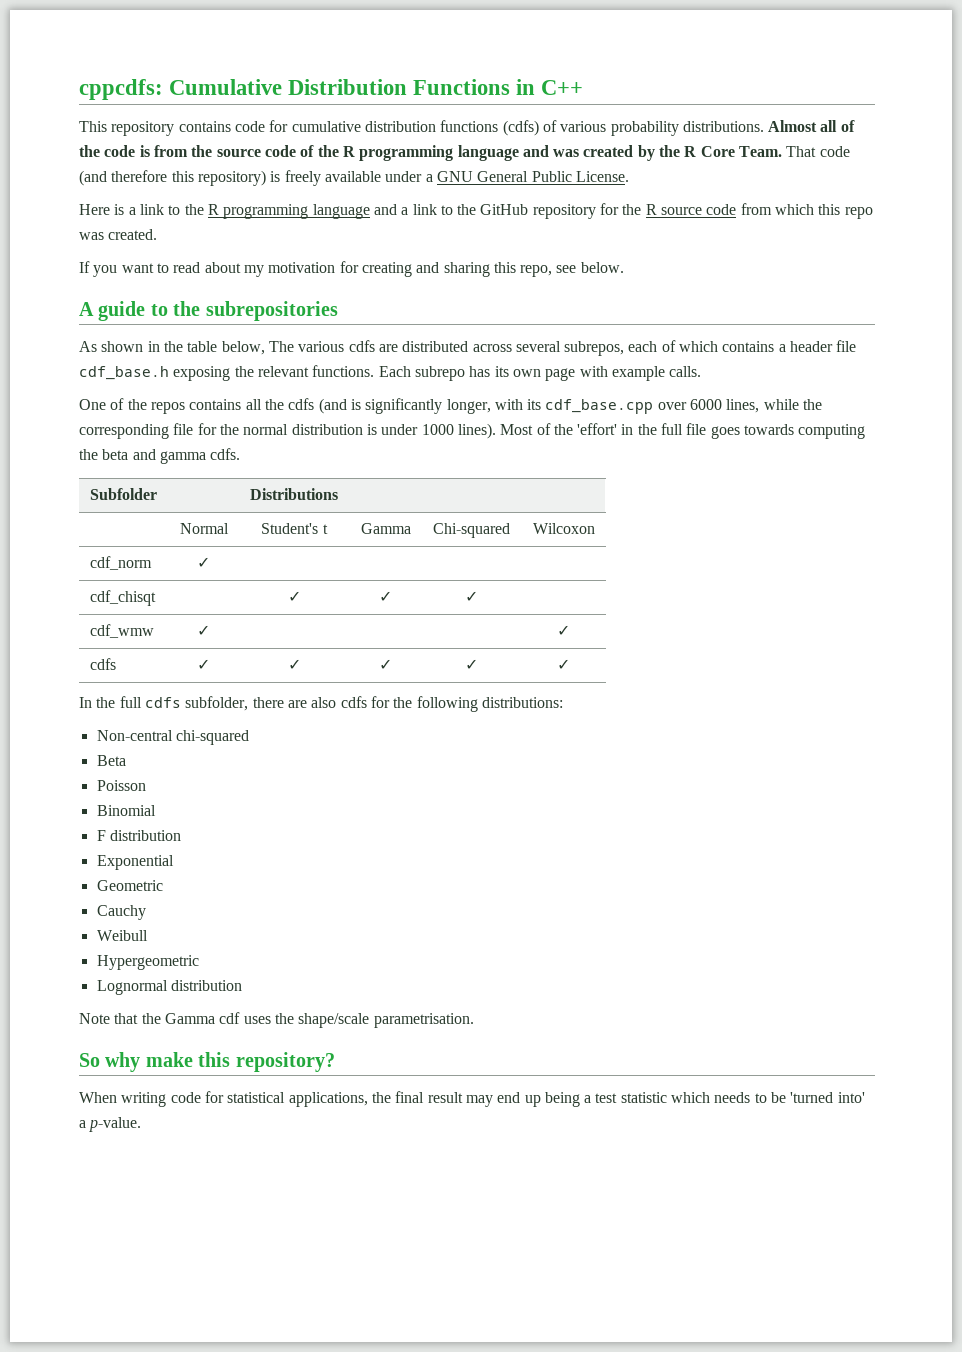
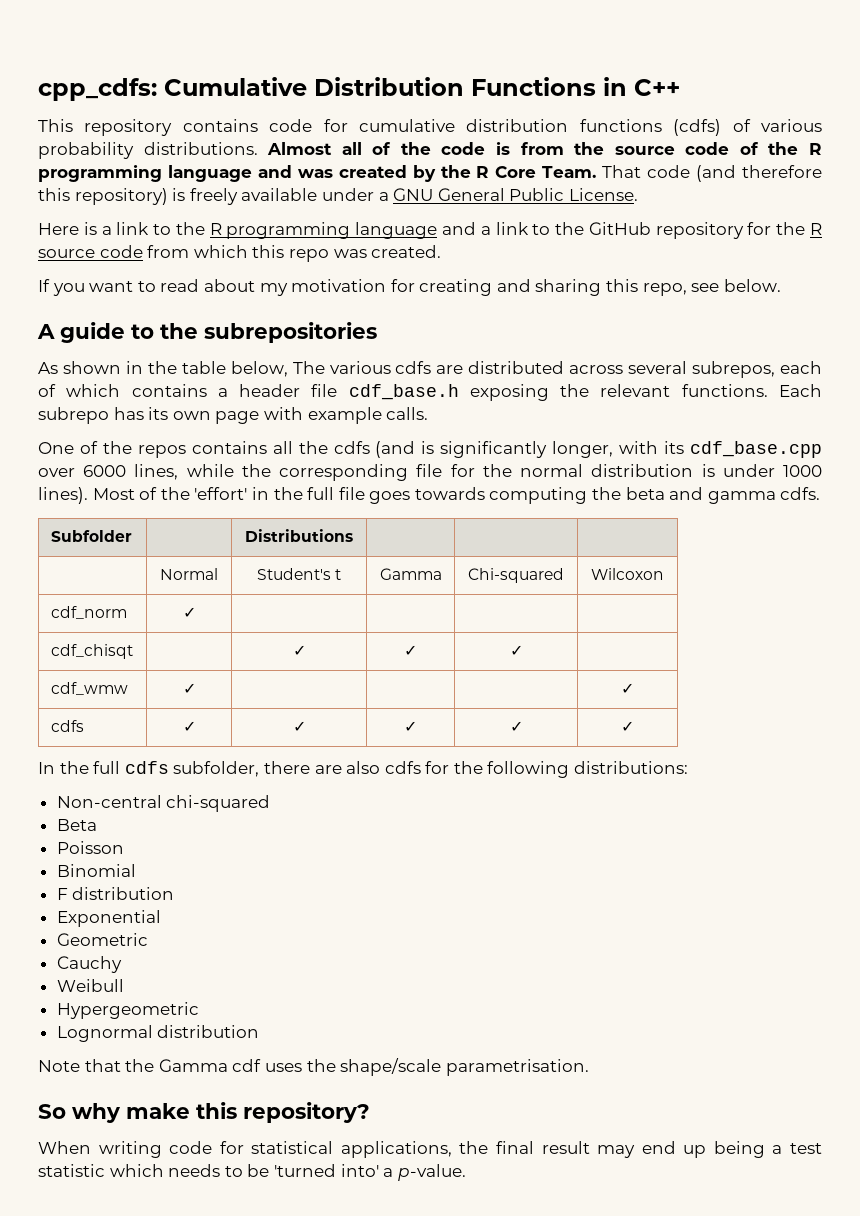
[79,79,163,100] cppcdfs: -> [38,78,157,101] cpp_cdfs:

